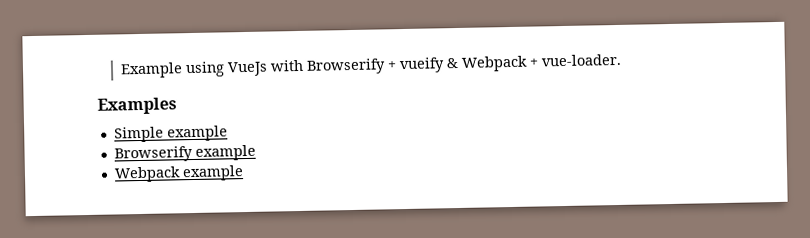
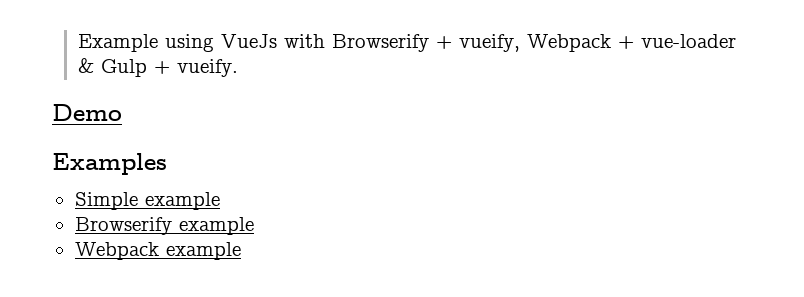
[398,53,622,74] vueify & Webpack + vue-loader. -> [459,34,737,52] [78,58,239,77] [52,104,122,121] vueify, Webpack + vue-loader & Gulp + vueify. // Demo

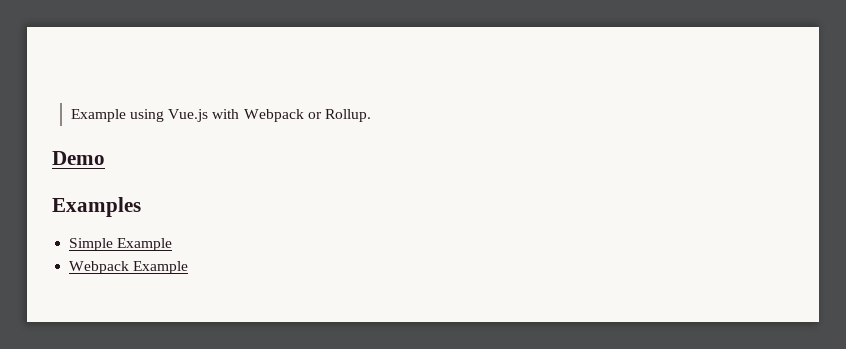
[221,34,737,52] [78,58,239,77] VueJs with Browserify + vueify, Webpack + vue-loader & Gulp + vueify. -> [168,109,371,122] Vue.js with Webpack or Rollup.
[144,192,220,210] [74,217,254,235] [74,242,241,260] example // Browserify example // Webpack example -> [117,238,173,251] [69,261,189,274] Example // Webpack Example

